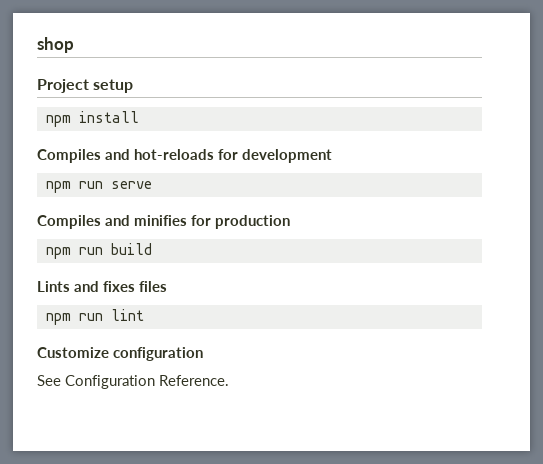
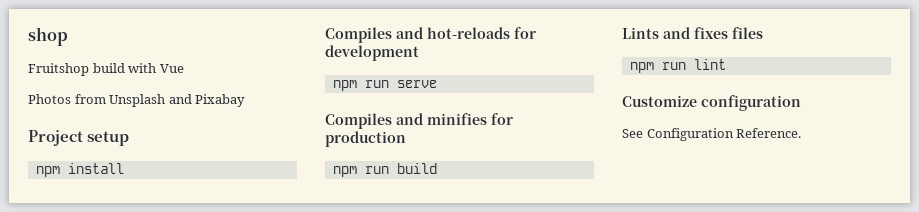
(74, 45) none -> [28,63,184,76] [28,94,246,107] // Fruitshop build with Vue // Photos from Unsplash and Pixabay

